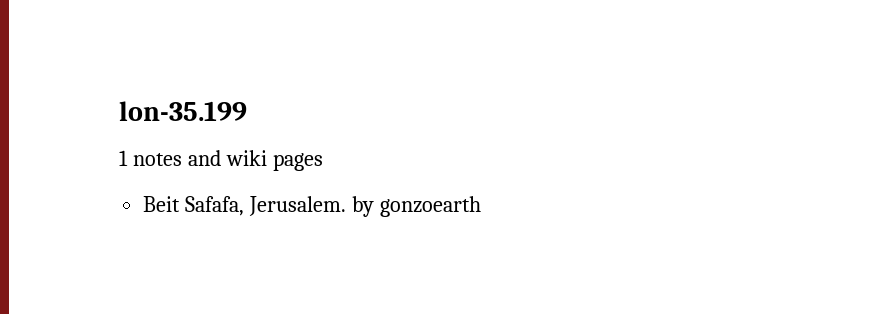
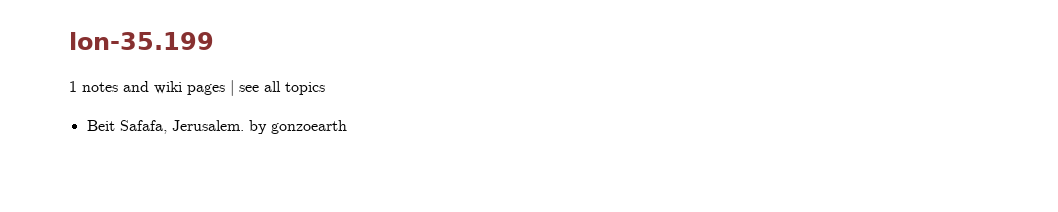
(323, 162) none -> [230,80,325,96] | see all topics

